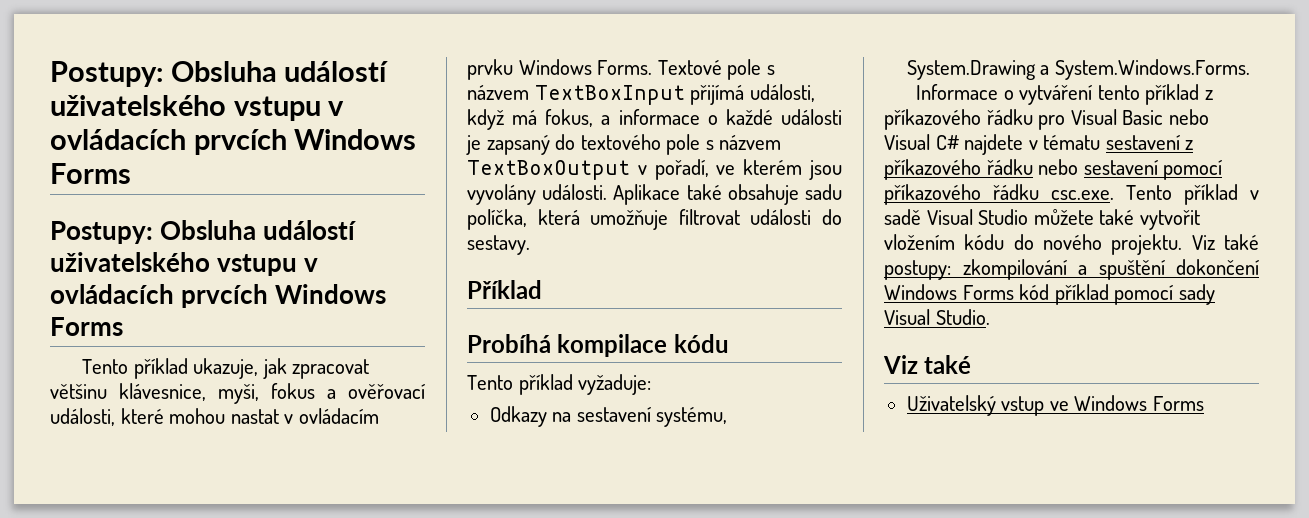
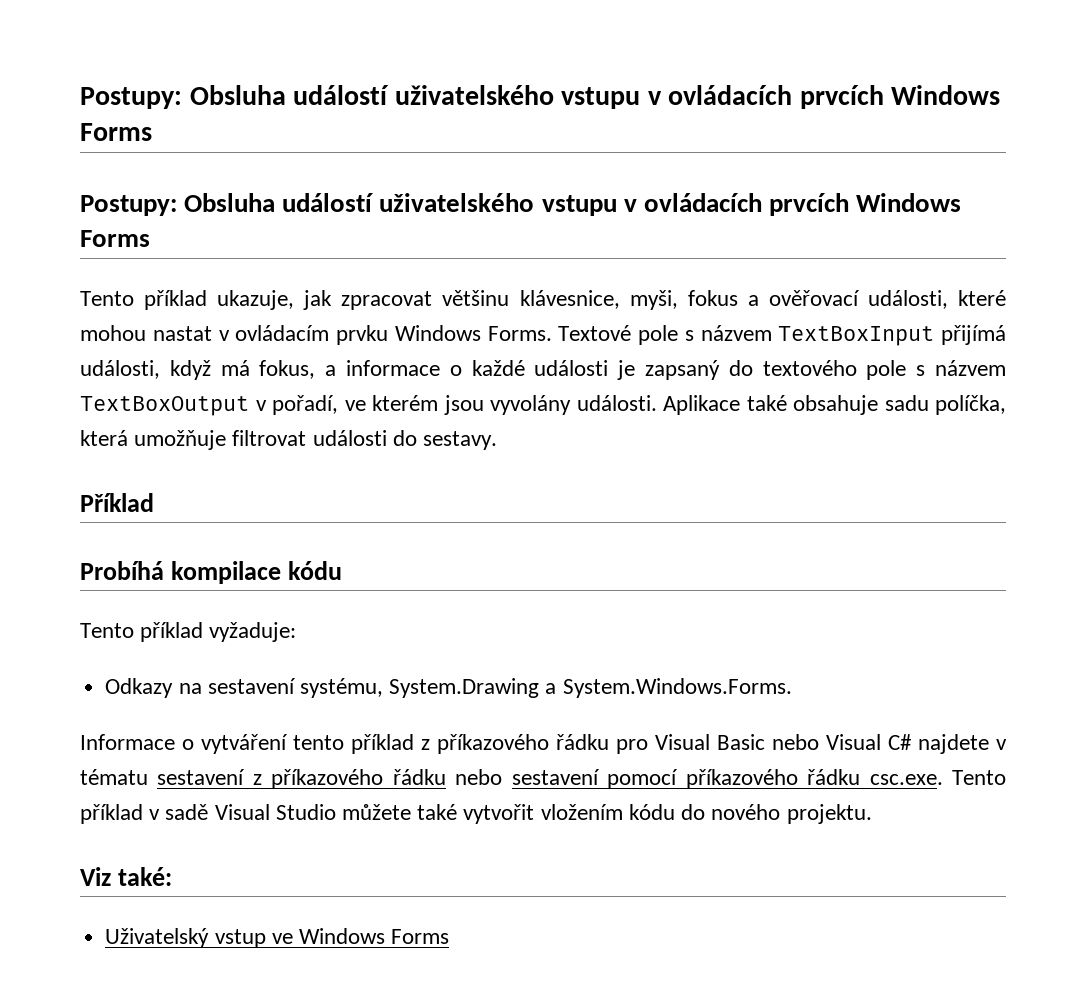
[1191,234,1259,250] [884,259,1259,280] [884,284,1215,305] [884,309,990,325] [883,355,972,374] Viz také postupy: zkompilování a spuštění dokončení Windows Forms kód příklad pomocí sady Visual Studio. // Viz také -> [80,867,172,886] // Viz také:

